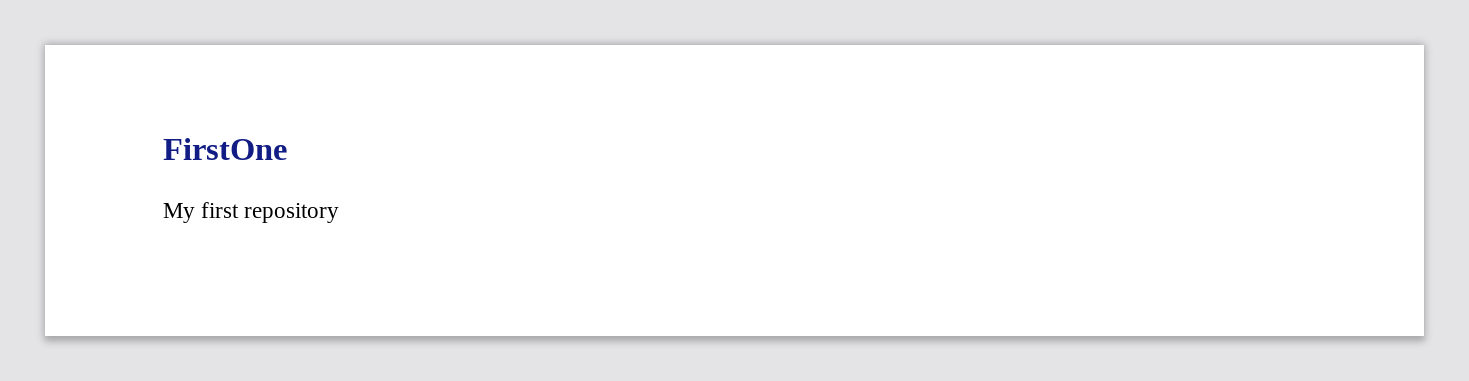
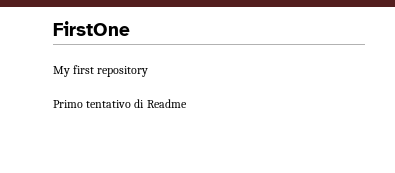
(340, 213) none -> [53,99,187,108] // Primo tentativo di Readme

